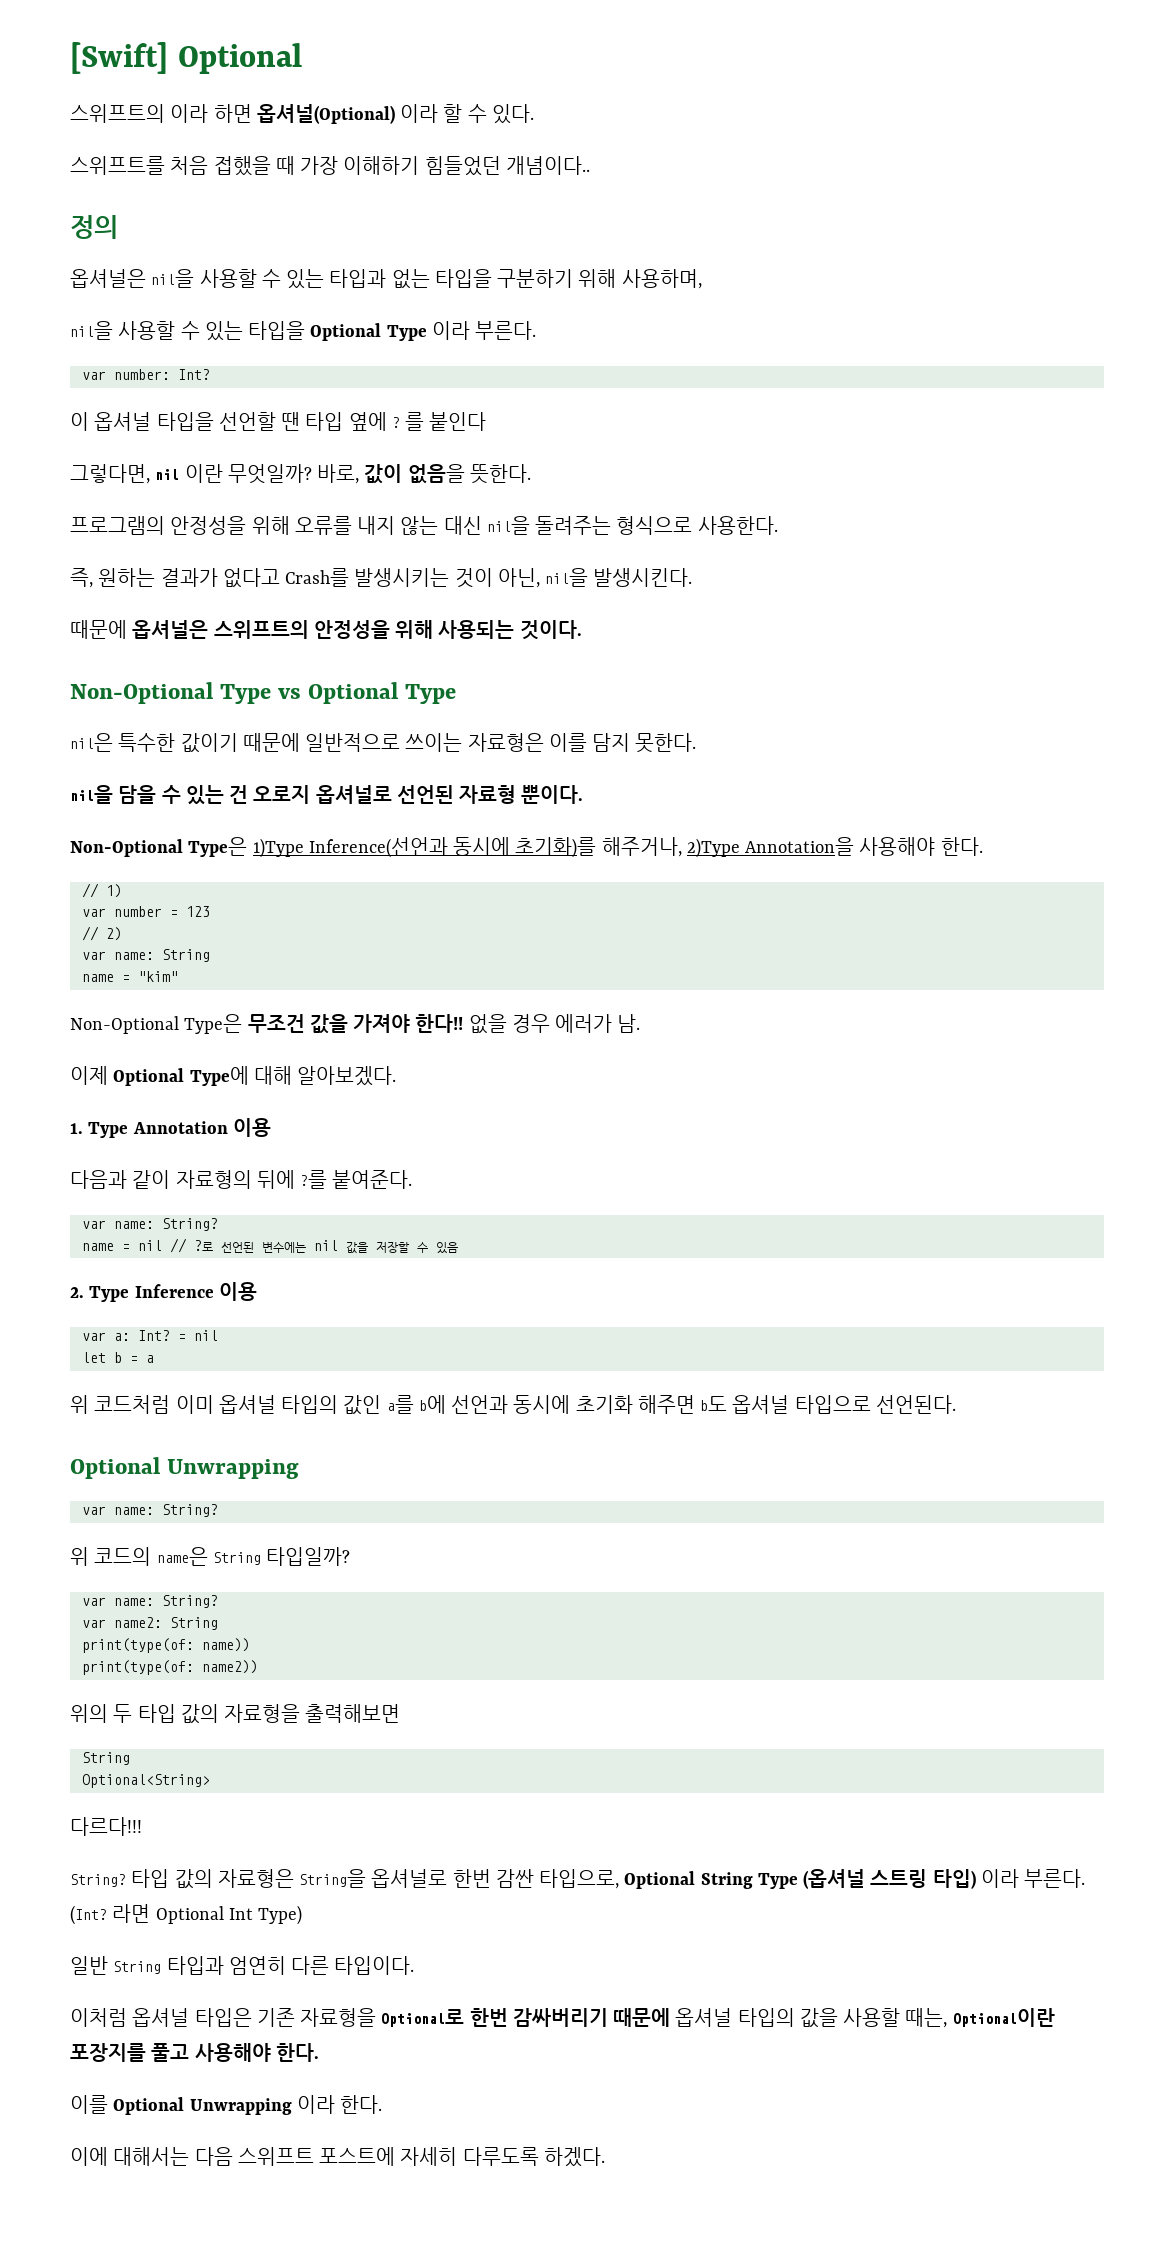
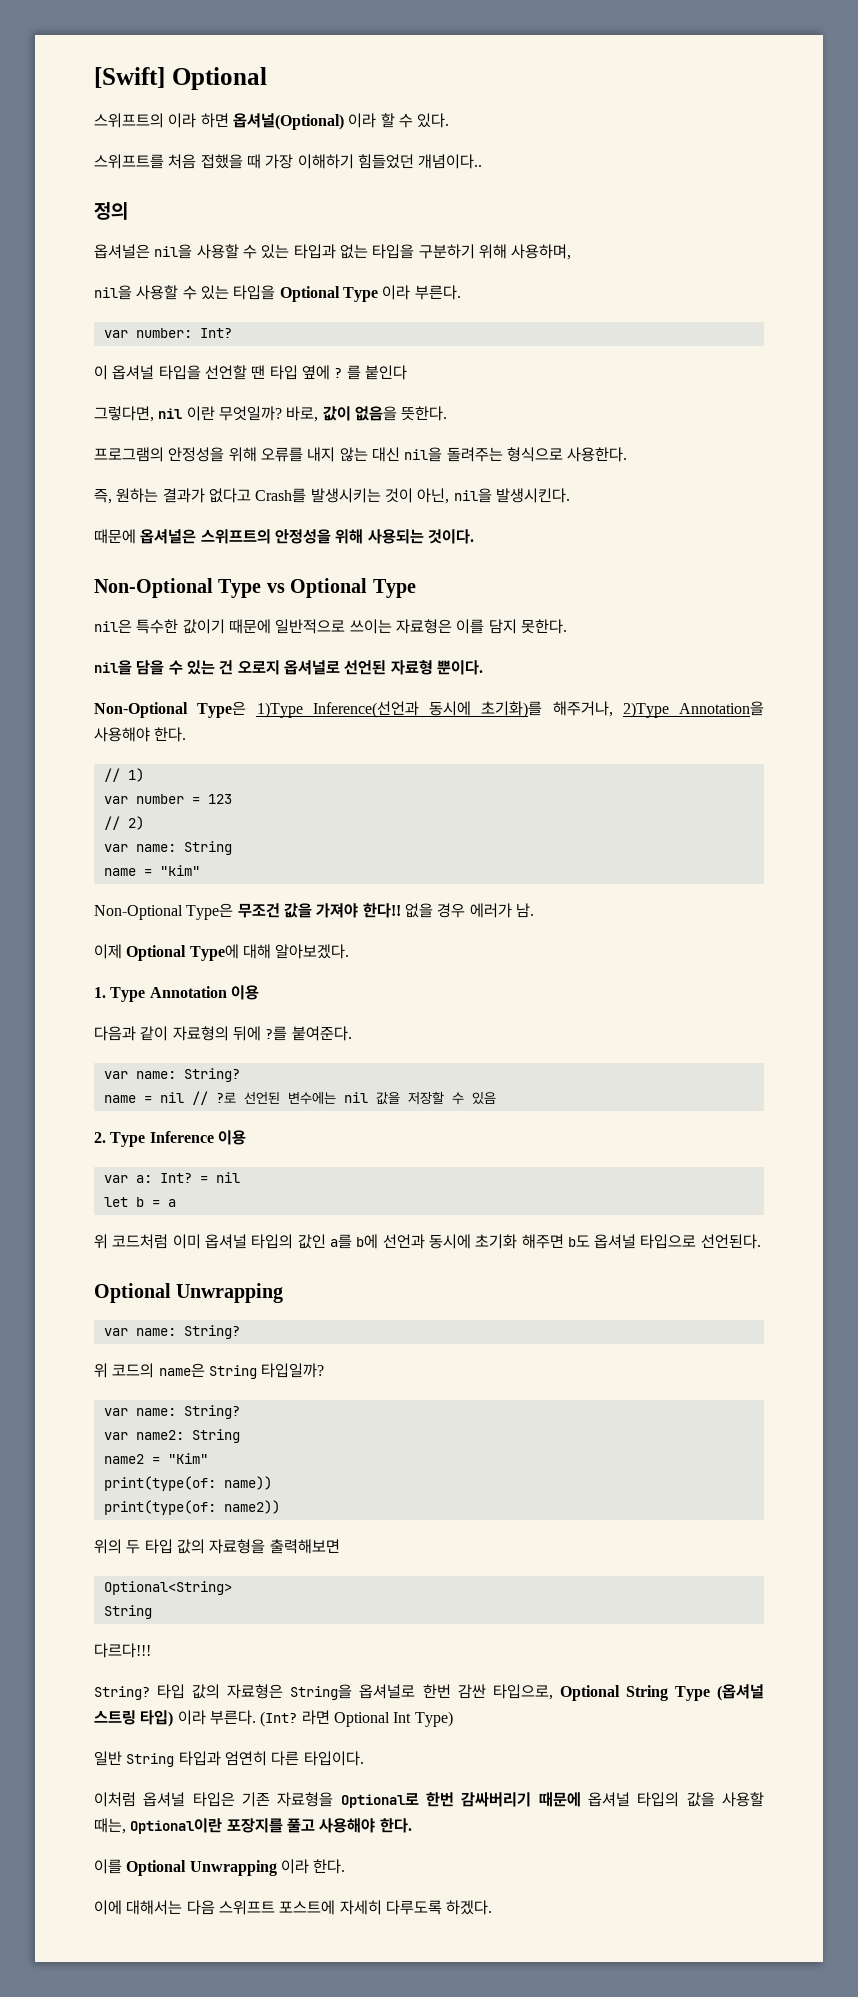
(218, 1623) none -> [103,1453,208,1464] // name2 = "Kim"
[81,1752,130,1765] [81,1774,210,1788] // String // Optional<String> -> [103,1581,232,1595] [103,1605,152,1619] // Optional<String> // String

